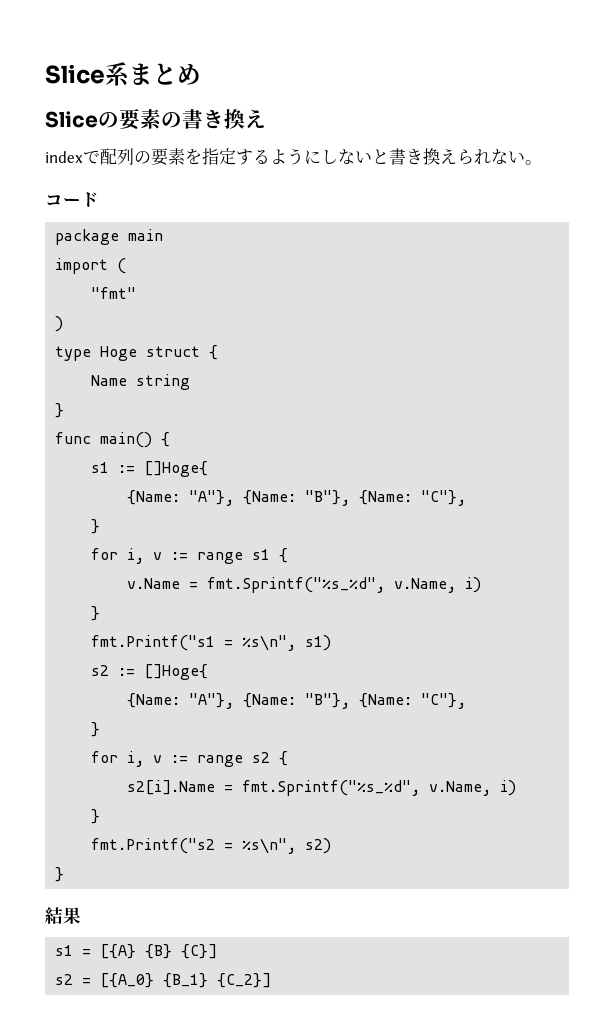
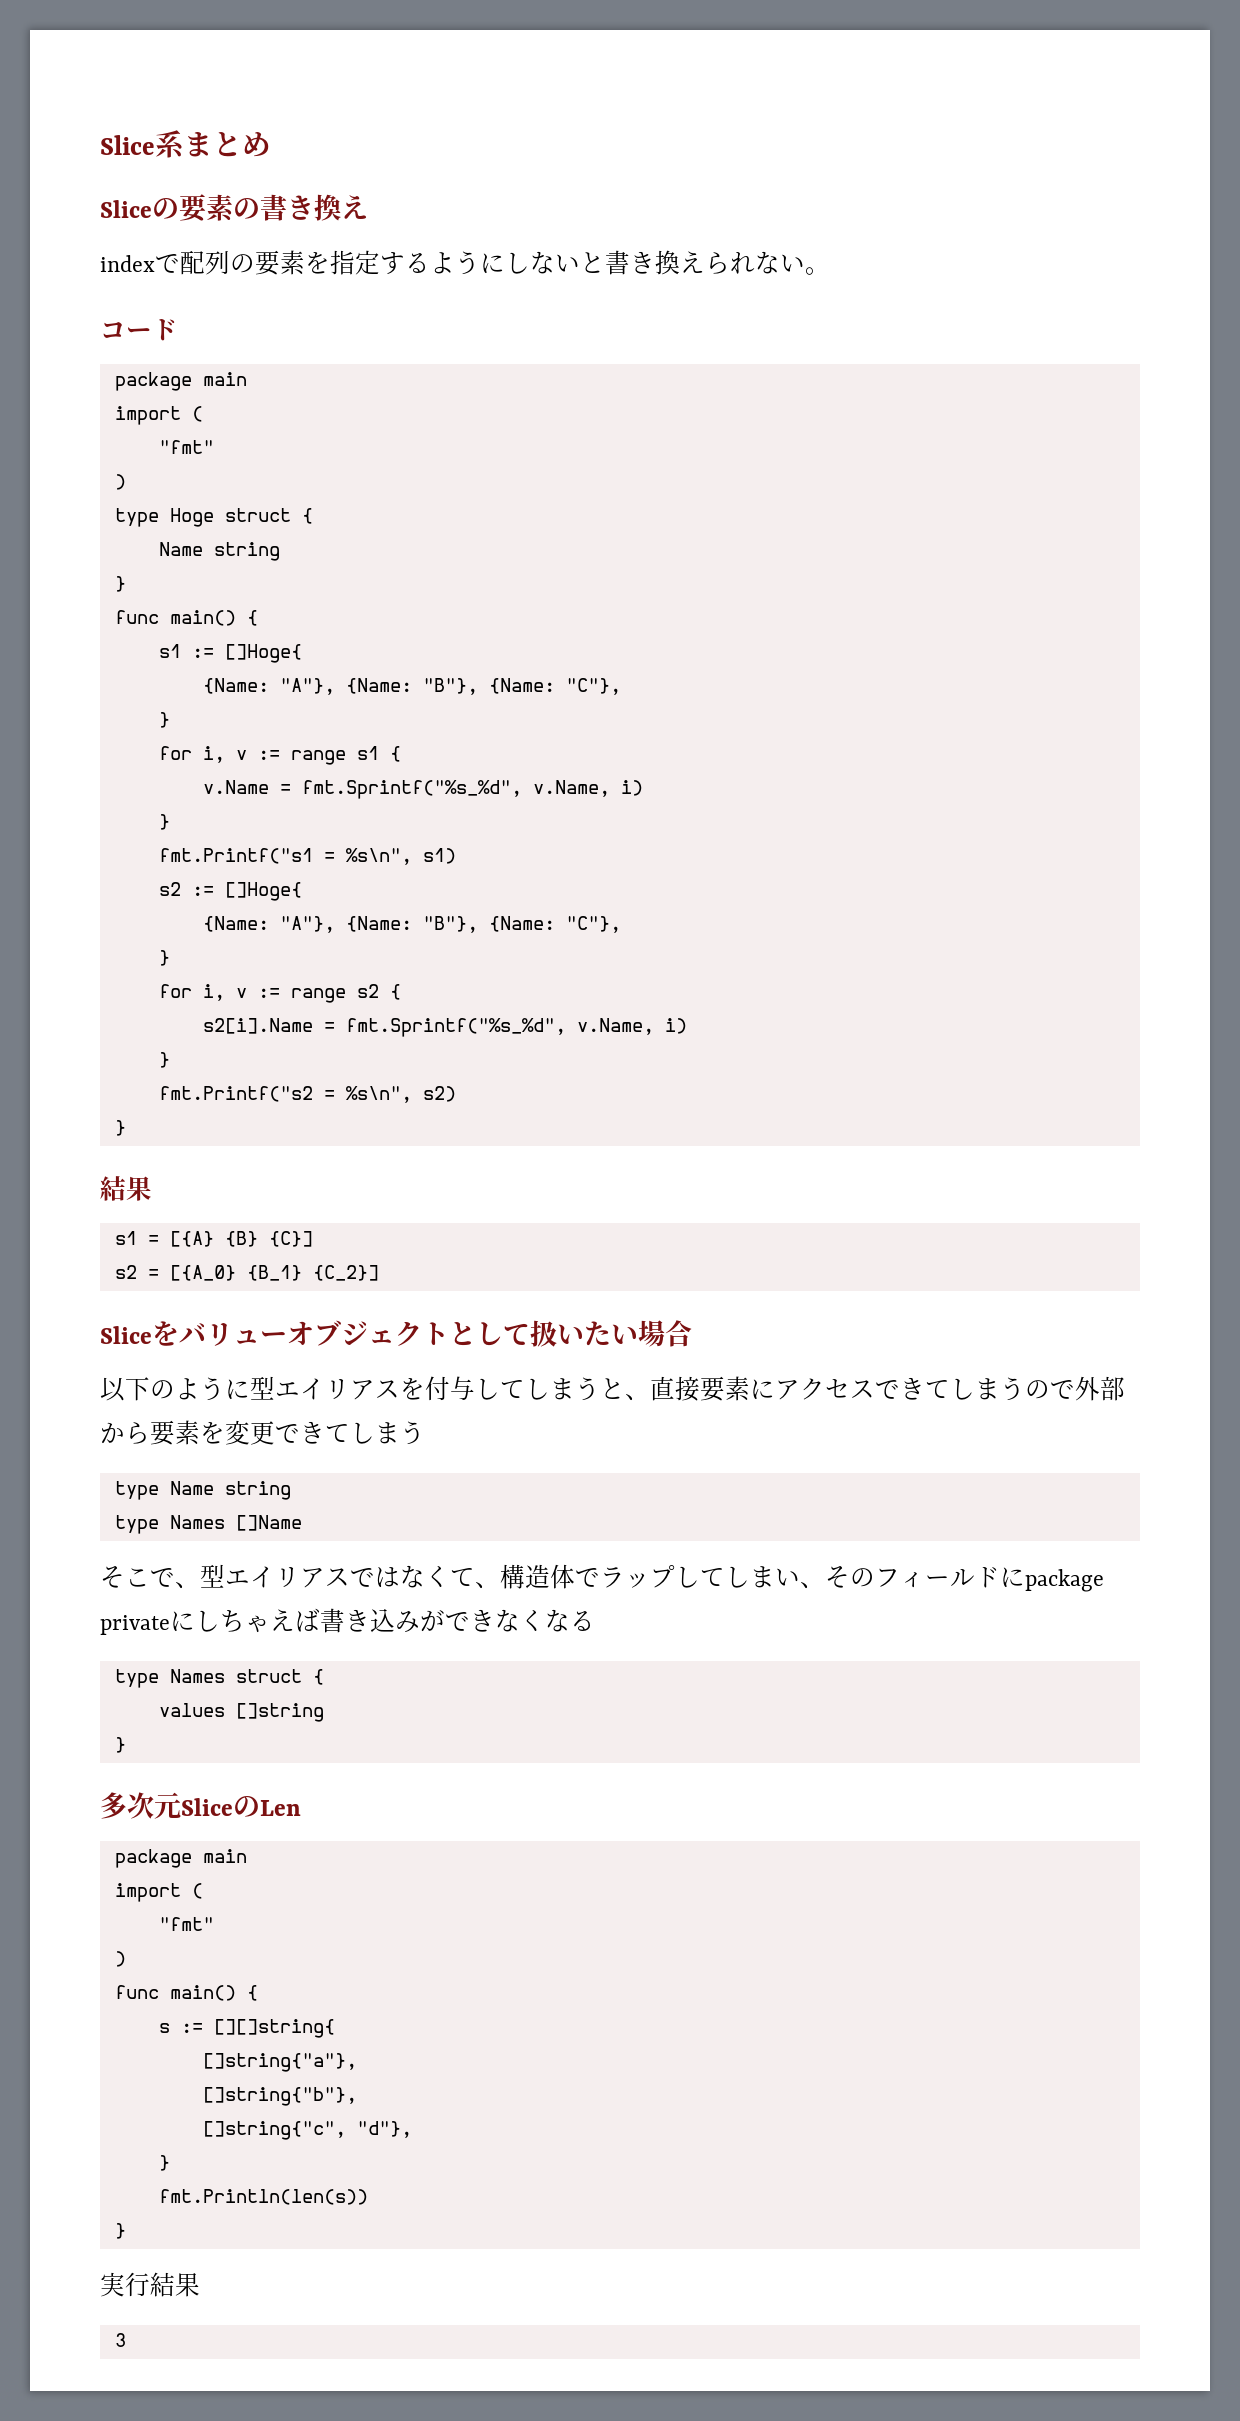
(272, 980) none -> [100,1320,692,1347] [100,1376,1125,1402] [100,1420,425,1446] [114,1481,291,1500] [114,1515,302,1534] [100,1564,1104,1592] [100,1608,595,1635] [114,1669,324,1688] [158,1703,324,1722] [114,1737,126,1753] [100,1792,301,1819] [114,1849,247,1868] [114,1883,203,1902] [158,1917,214,1931] [114,1951,126,1967] [114,1985,258,2001] [158,2019,335,2038] [202,2053,357,2072] [202,2087,357,2106] [202,2121,412,2140] [158,2155,170,2171] [158,2189,368,2205] [114,2223,126,2239] [100,2272,200,2297] [114,2333,126,2347] // Sliceをバリューオブジェクトとして扱いたい場合 // 以下のように型エイリアスを付与してしまうと、直接要素にアクセスできてしまうので外部から要素を変更できてしまう // type Name string // type Names []Name // そこで、型エイリアスではなくて、構造体でラップしてしまい、そのフィールドにpackage privateにしちゃえば書き込みができなくなる // type Names struct { // values []string // } // 多次元SliceのLen // package main // import ( // "fmt" // ) // func main() { // s := [][]string{ // []string{"a"}, // []string{"b"}, // []string{"c", "d"}, // } // fmt.Println(len(s)) // } // 実行結果 // 3

